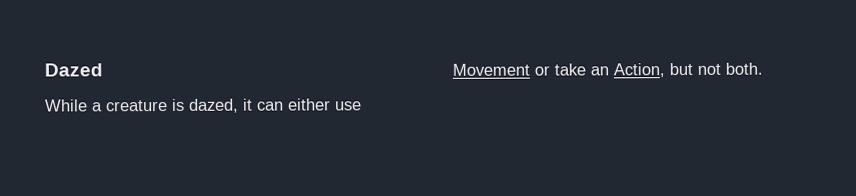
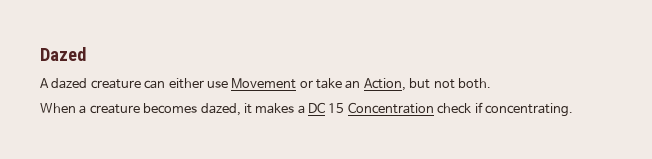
[45,98,253,113] While a creature is dazed, it -> [40,78,141,89] A dazed creature
(763, 68) none -> [40,102,573,117] // When a creature becomes dazed, it makes a DC 15 Concentration check if concentrating.

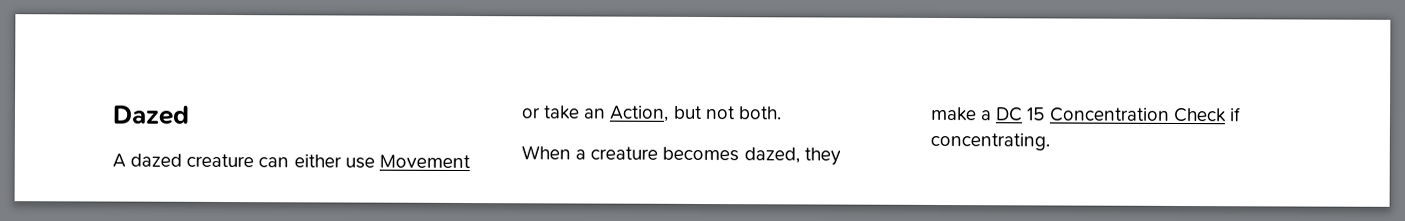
[243,103,295,114] it makes -> [803,147,841,166] [930,106,977,122] they make
[437,103,472,114] check -> [1172,107,1227,123] Check

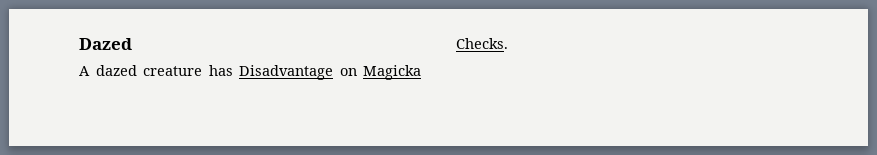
[258,154,471,169] [521,105,782,122] [521,145,841,166] [930,106,1241,123] [930,132,1050,151] can either use Movement or take an Action, but not both. // When a creature becomes dazed, they make a DC 15 Concentration Check if concentrating. -> [208,65,421,80] [456,38,508,49] has Disadvantage on Magicka Checks.

